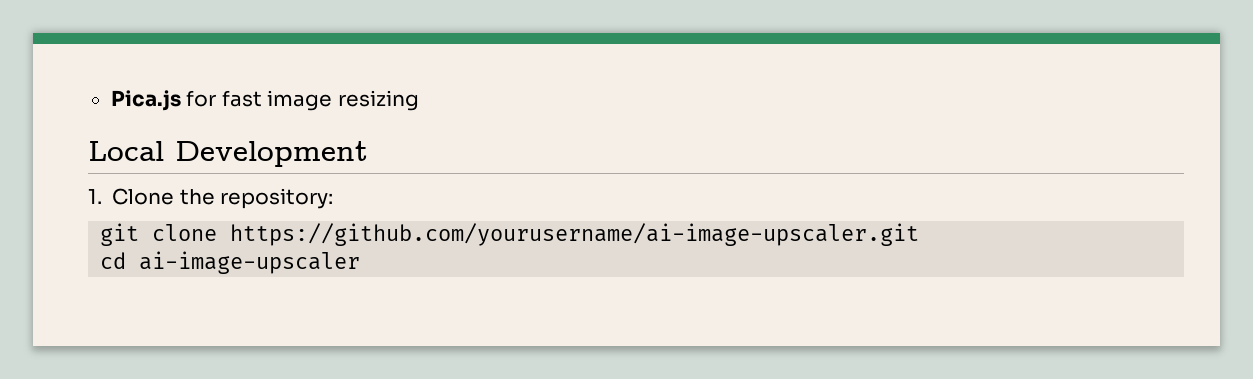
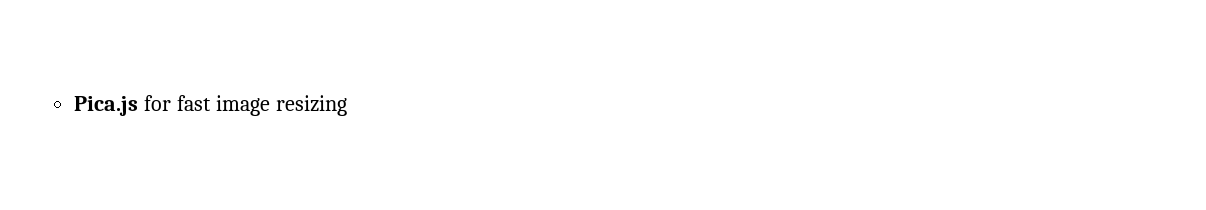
[88,141,368,167] [88,188,334,209] [100,223,920,246] [100,251,361,274] // Local Development // 1. Clone the repository: // git clone https://github.com/yourusername/ai-image-upscaler.git // cd ai-image-upscaler -> (347, 105) none

